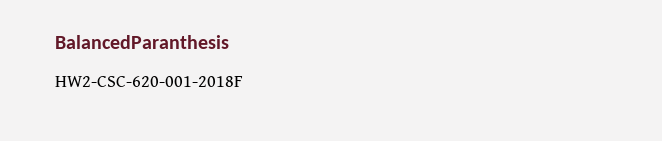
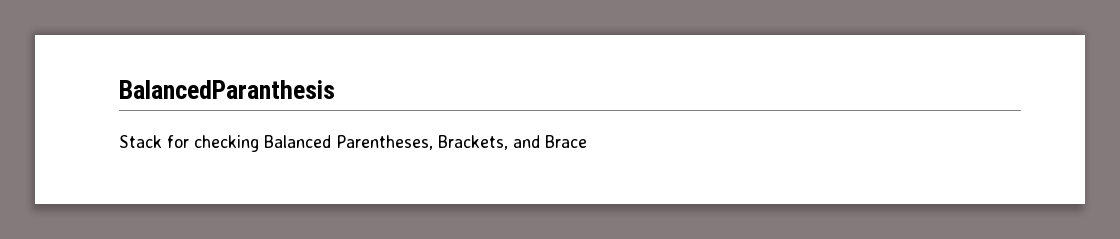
[55,76,243,87] HW2-CSC-620-001-2018F -> [119,135,587,152] Stack for checking Balanced Parentheses, Brackets, and Brace

